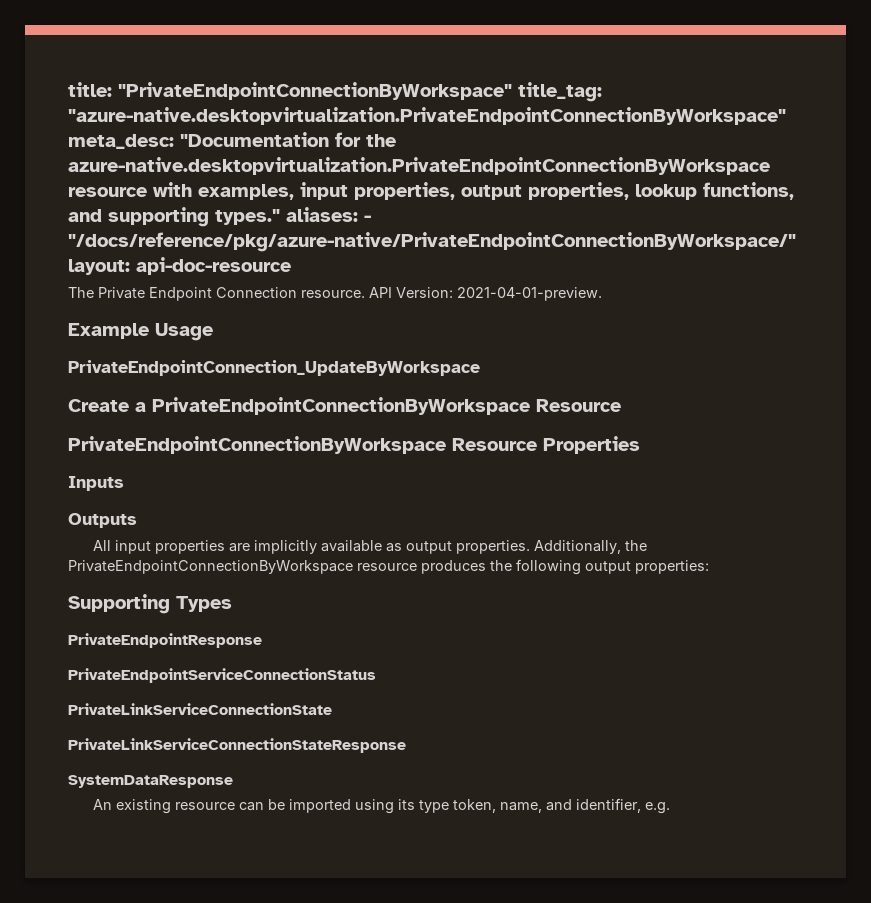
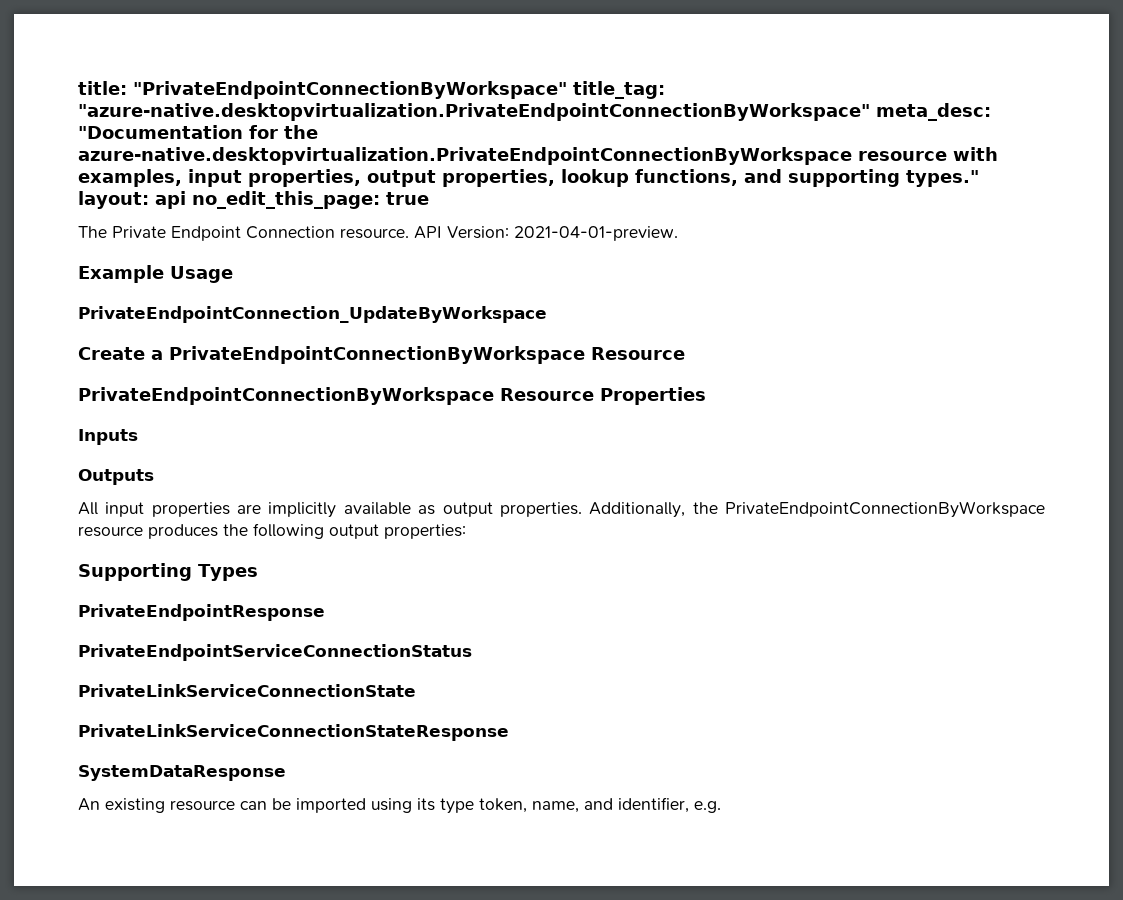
[286,207,371,222] [68,232,796,252] [68,257,291,275] aliases: - "/docs/reference/pkg/azure-native/PrivateEndpointConnectionByWorkspace/" layout: api-doc-resource -> [78,191,429,209] layout: api no_edit_this_page: true

